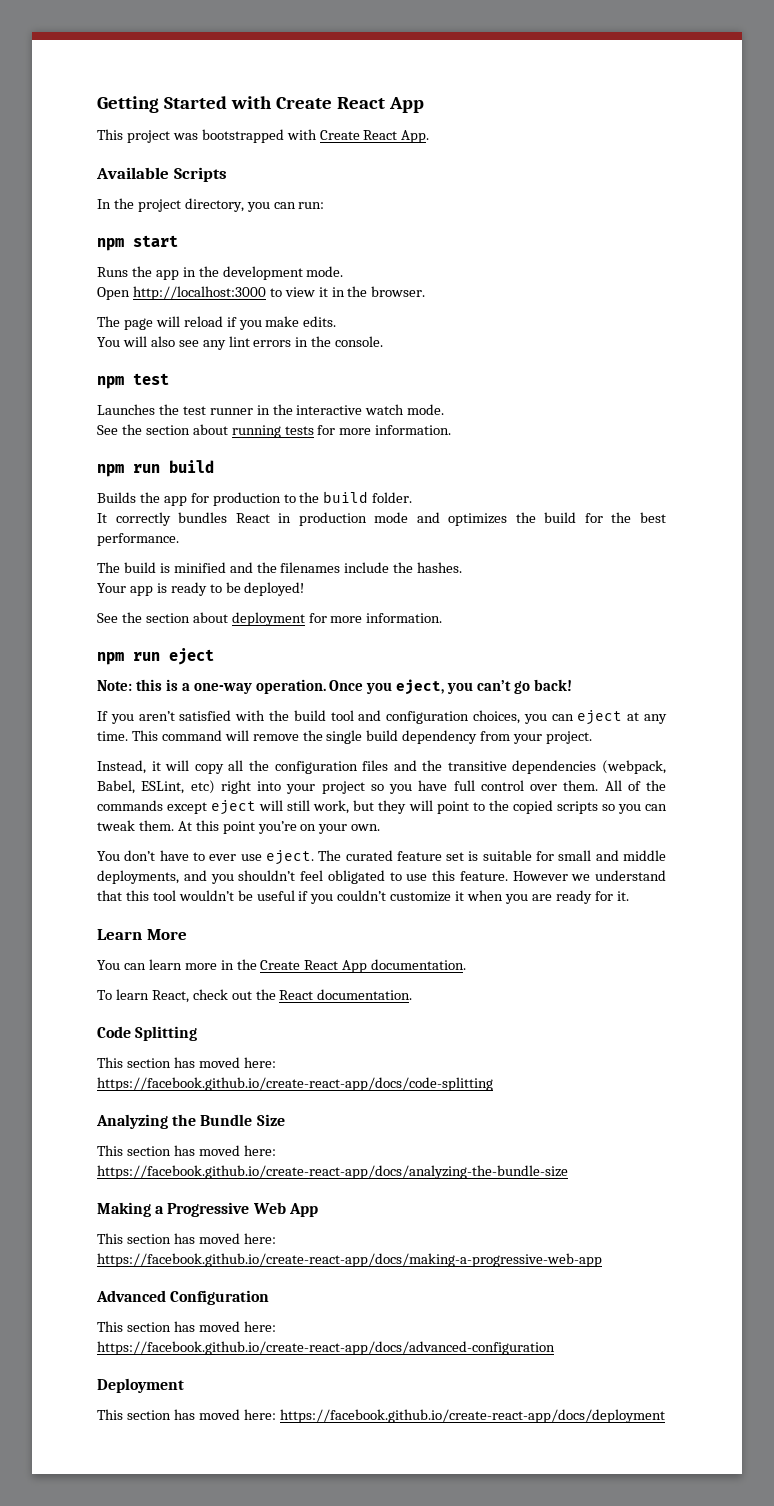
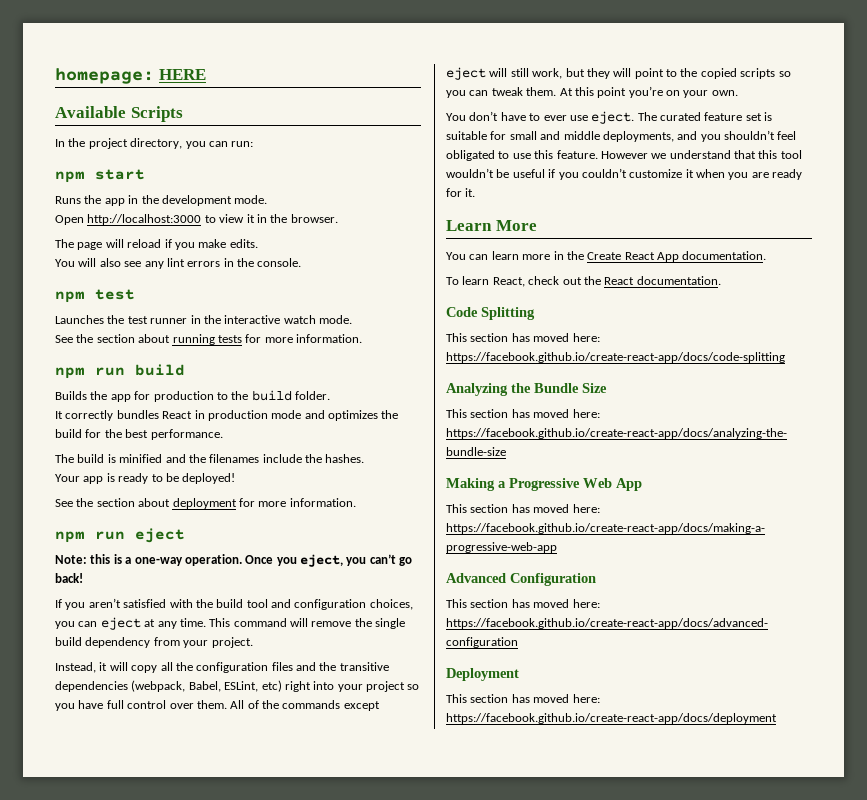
[97,96,424,113] [97,129,430,143] Getting Started with Create React App // This project was bootstrapped with Create React App. -> [55,68,206,84] homepage: HERE

